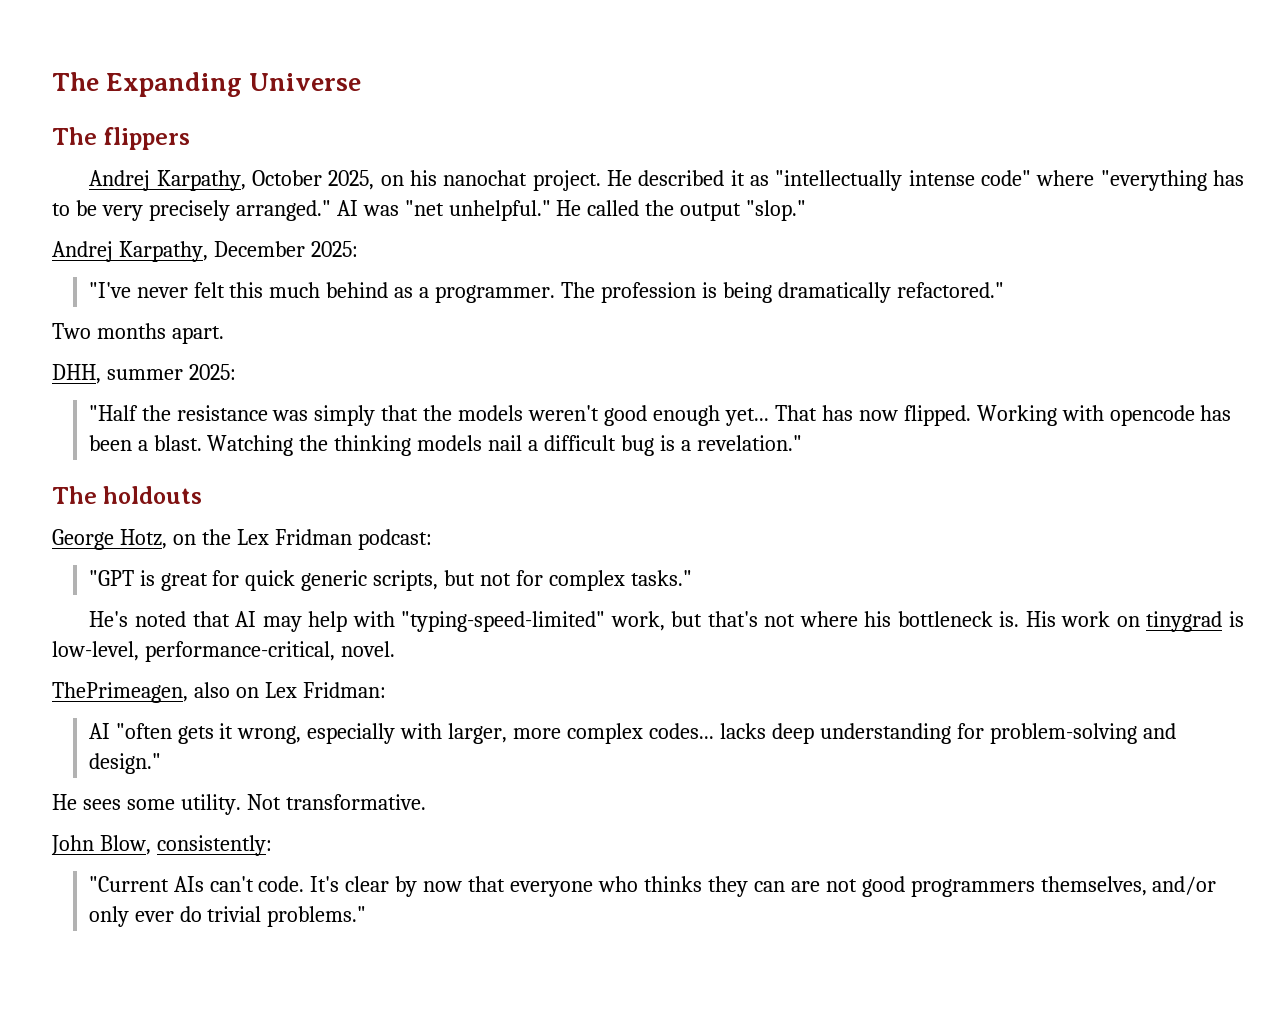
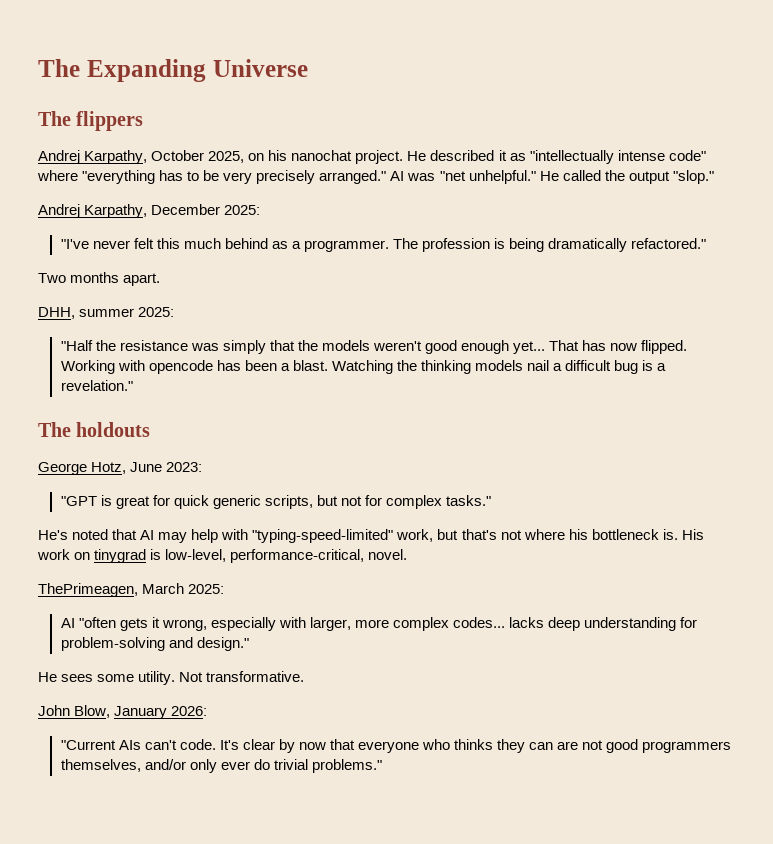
[172,529,432,550] on the Lex Fridman podcast: -> [130,462,203,472] June 2023:
[193,682,386,698] also on Lex Fridman: -> [142,583,225,594] March 2025:
[156,835,272,856] consistently: -> [114,706,208,719] January 2026:

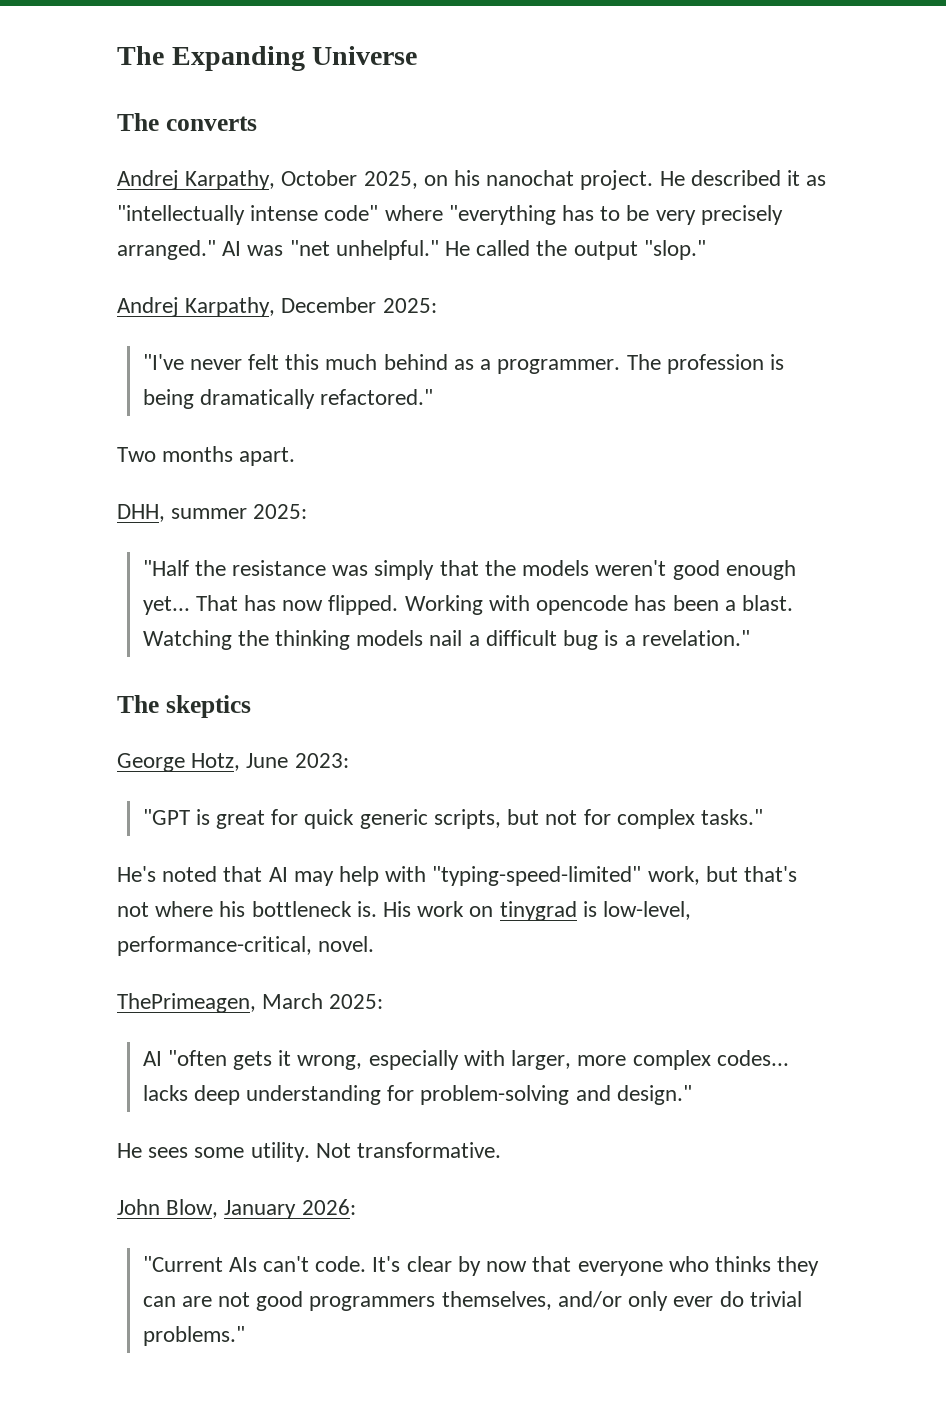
[76,111,144,131] flippers -> [165,116,257,131] converts
[76,422,151,437] holdouts -> [165,695,251,718] skeptics

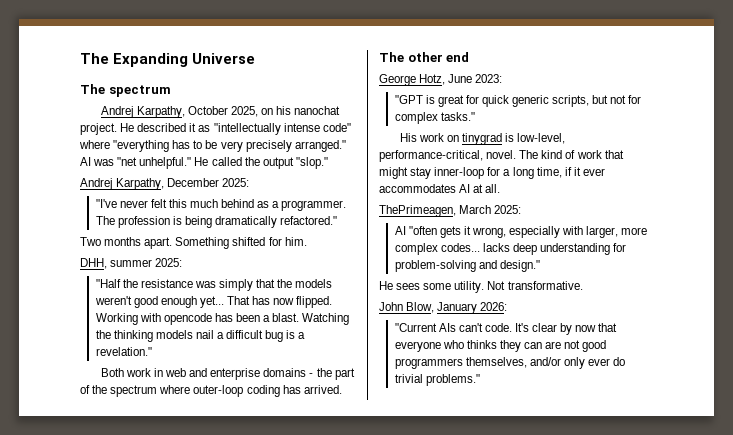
[165,116,257,131] converts -> [108,85,171,97] spectrum
(296, 456) none -> [175,237,307,249] Something shifted for him.
[117,695,251,718] // The skeptics -> [100,368,355,380] [80,385,342,397] [379,52,470,62] // Both work in web and enterprise domains - the part of the spectrum where outer-loop coding has arrived. // The other end
[117,866,798,886] [117,901,377,917] He's noted that AI may help with "typing-speed-limited" work, but that's not where his bottleneck is. -> (475, 116) none
(375, 944) none -> [519,150,624,159] [379,167,605,179] [379,184,501,193] The kind of work that might stay inner-loop for a long time, if it ever accommodates AI at all.

